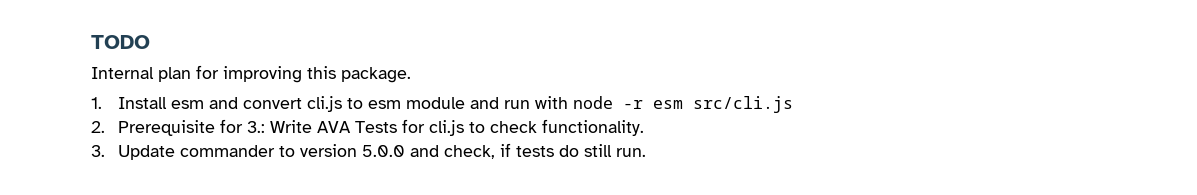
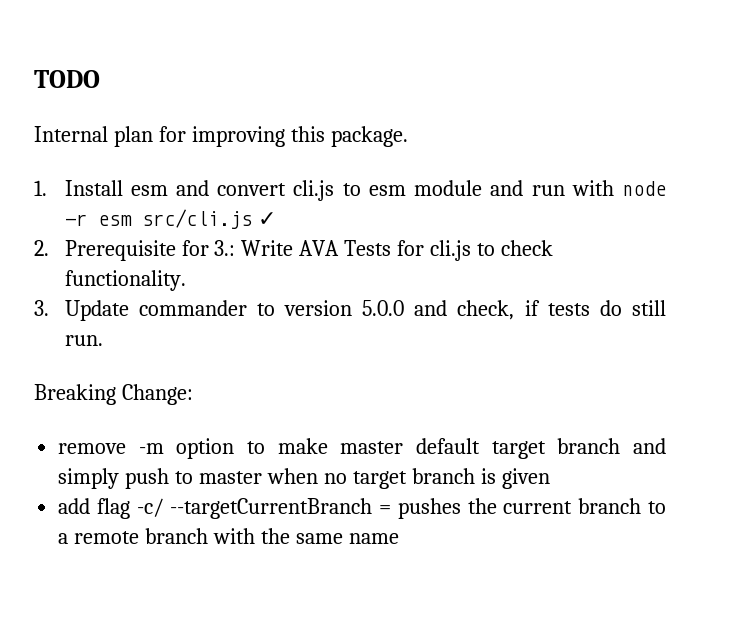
(793, 104) none -> [257,212,276,226] ✓
(646, 152) none -> [34,384,193,405] [58,438,666,459] [58,468,550,489] [58,498,666,519] [58,528,399,544] // Breaking Change: // remove -m option to make master default target branch and simply push to master when no target branch is given // add flag -c/ --targetCurrentBranch = pushes the current branch to a remote branch with the same name

